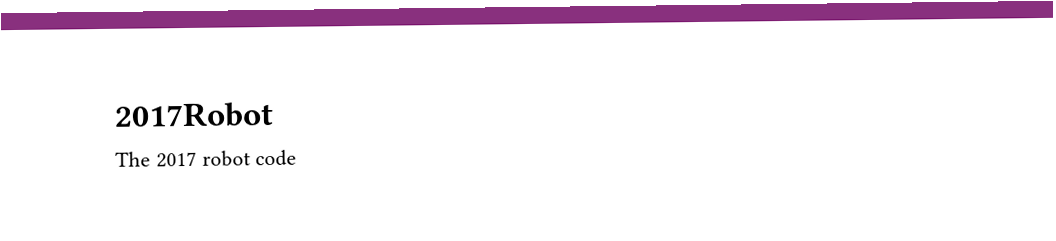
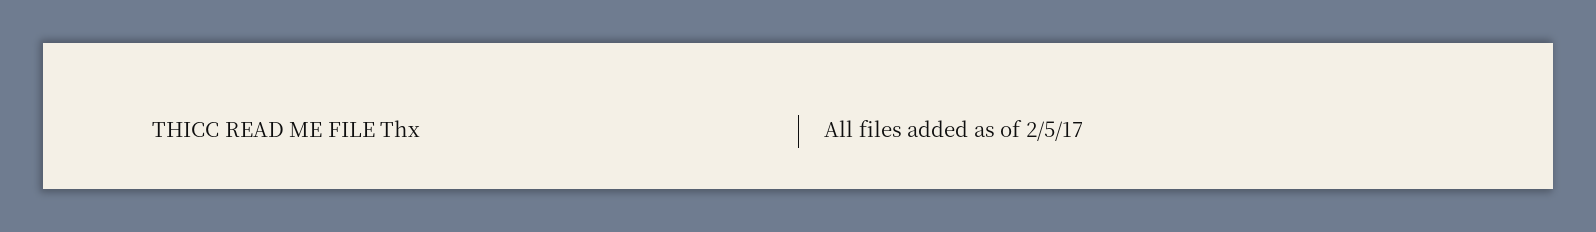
[114,101,274,128] [115,149,298,168] 2017Robot // The 2017 robot code -> [152,120,421,137] [824,120,1083,141] THICC READ ME FILE Thx // All files added as of 2/5/17

